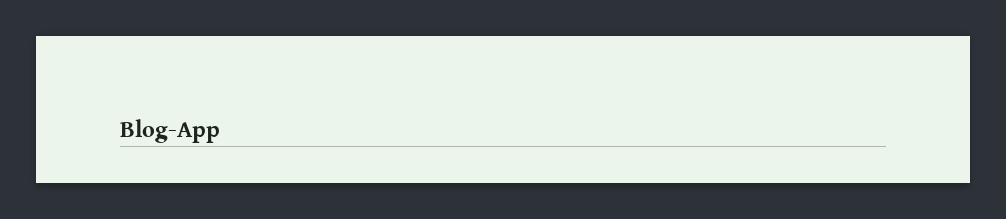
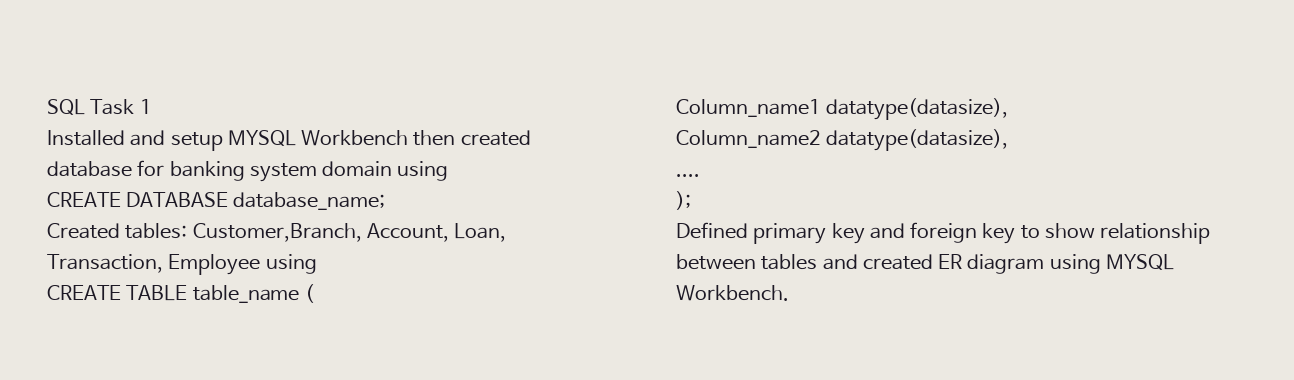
[120,119,220,143] Blog-App -> [47,99,152,115] [47,130,531,151] [47,160,449,182] [47,192,386,210] [47,223,507,242] [47,254,317,275] [47,284,314,303] [676,98,1009,120] [676,129,1009,151] [676,174,700,177] [676,191,691,210] [676,222,1211,244] [676,254,1174,274] [676,285,789,301] SQL Task 1 // Installed and setup MYSQL Workbench then created database for banking system domain using // CREATE DATABASE database_name; // Created tables: Customer,Branch, Account, Loan, Transaction, Employee using // CREATE TABLE table_name ( // Column_name1 datatype(datasize), // Column_name2 datatype(datasize), // .... // ); // Defined primary key and foreign key to show relationship between tables and created ER diagram using MYSQL Workbench.

